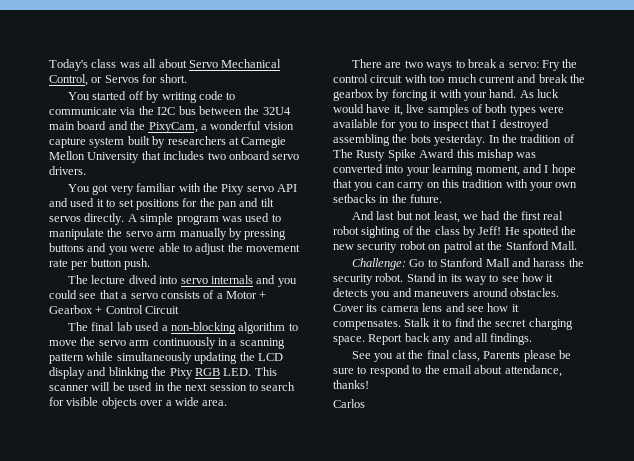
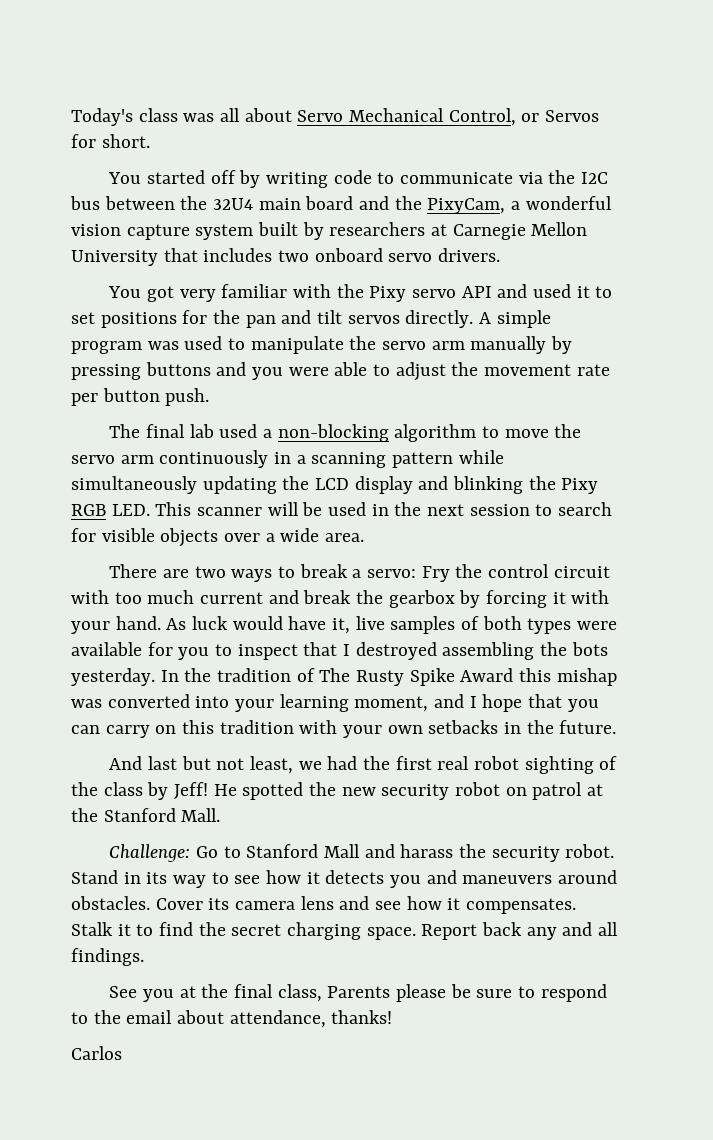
[68,275,297,287] [49,290,267,299] [49,305,180,314] // The lecture dived into servo internals and you could see that a servo consists of a Motor + Gearbox + Control Circuit -> (210, 397) none

